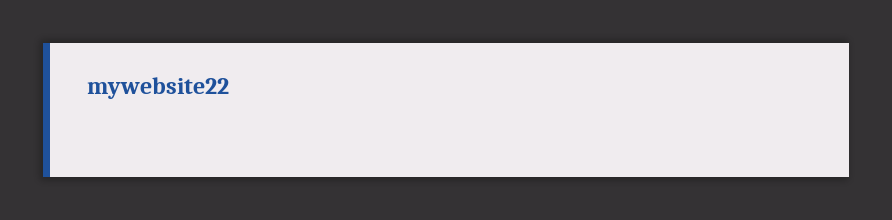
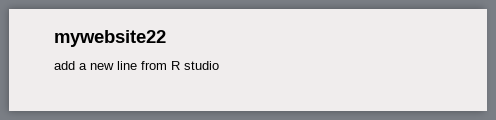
(229, 88) none -> [54,61,219,70] // add a new line from R studio

